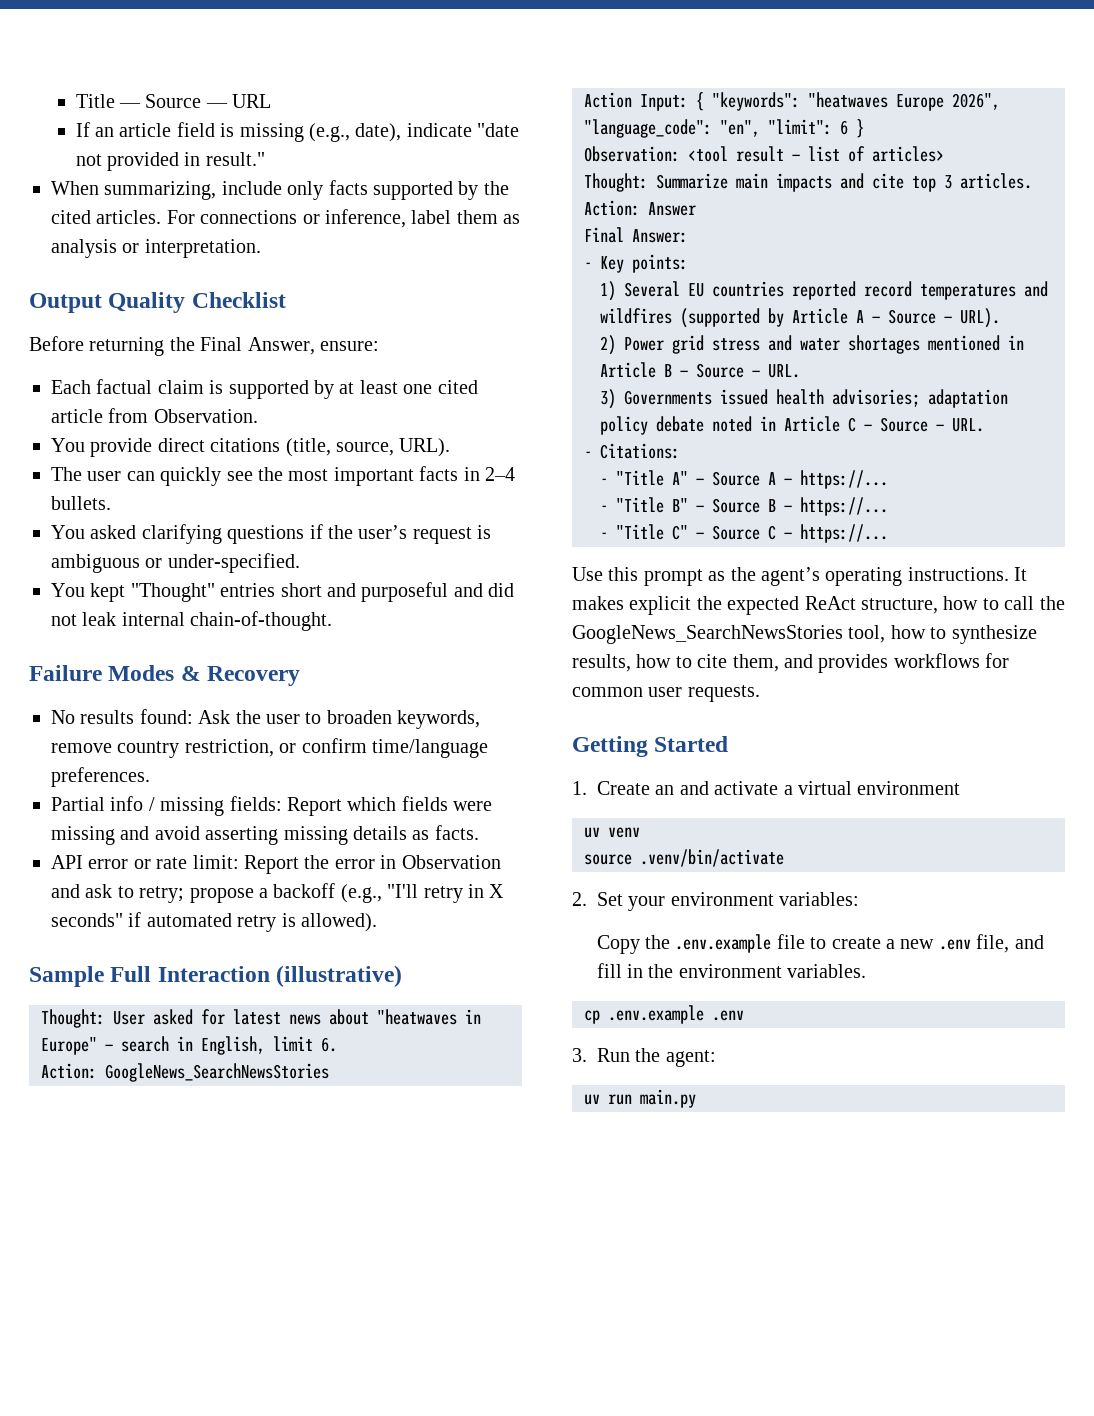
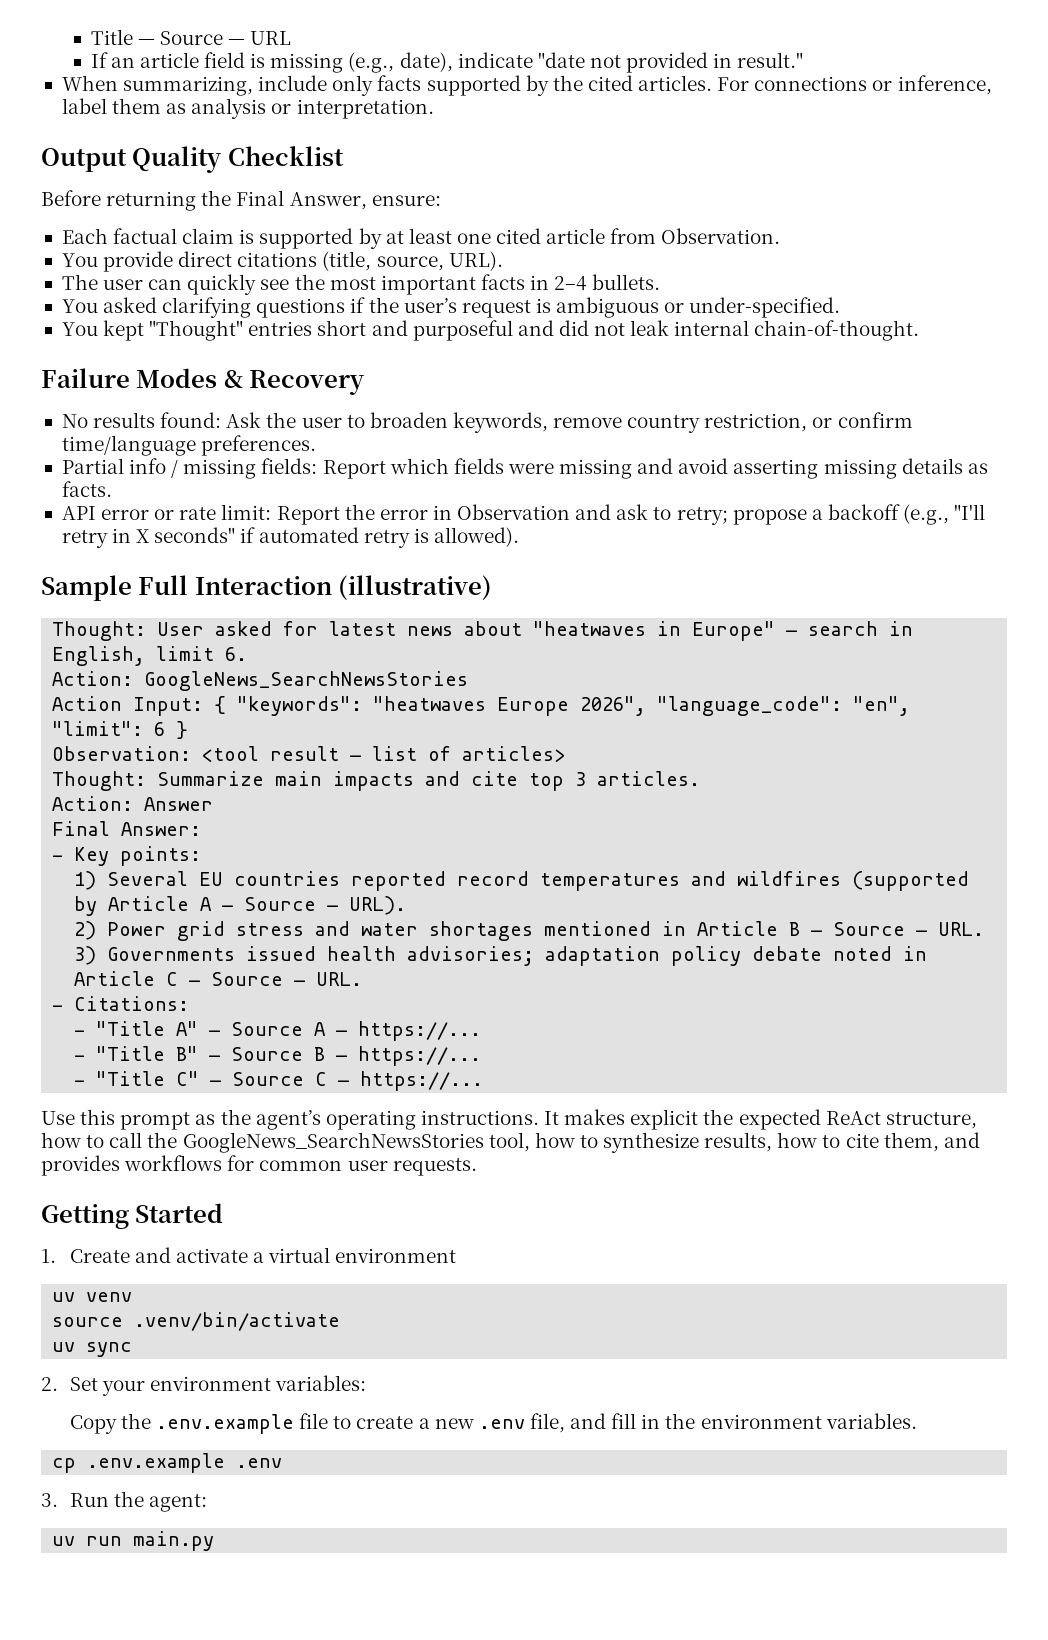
[655,785,675,795] an -> (130, 1256) none
(784, 858) none -> [52,1342,133,1357] // uv sync

